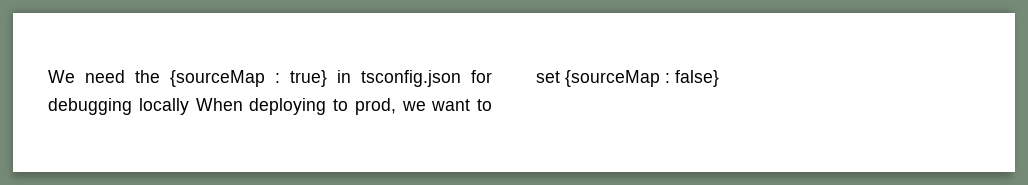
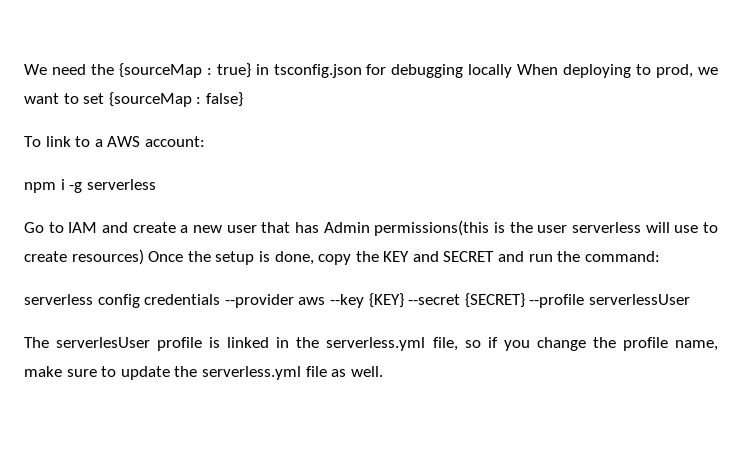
(719, 78) none -> [24,136,205,147] [24,179,156,193] [24,220,718,236] [24,249,660,265] [24,293,690,308] [24,337,719,351] [24,366,383,380] // To link to a AWS account: // npm i -g serverless // Go to IAM and create a new user that has Admin permissions(this is the user serverless will use to create resources) Once the setup is done, copy the KEY and SECRET and run the command: // serverless config credentials --provider aws --key {KEY} --secret {SECRET} --profile serverlessUser // The serverlesUser profile is linked in the serverless.yml file, so if you change the profile name, make sure to update the serverless.yml file as well.

